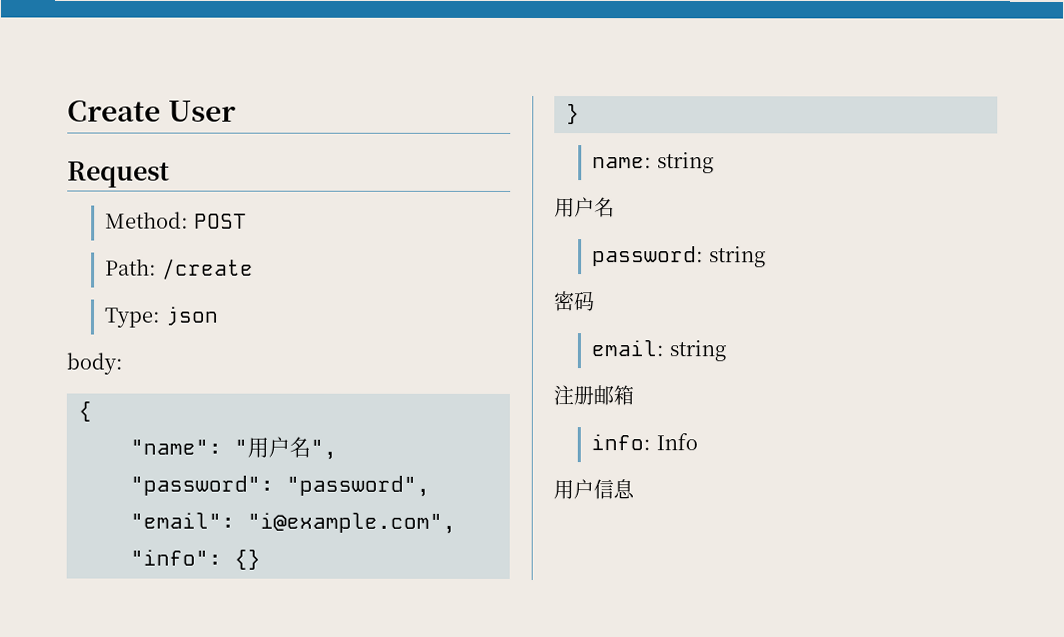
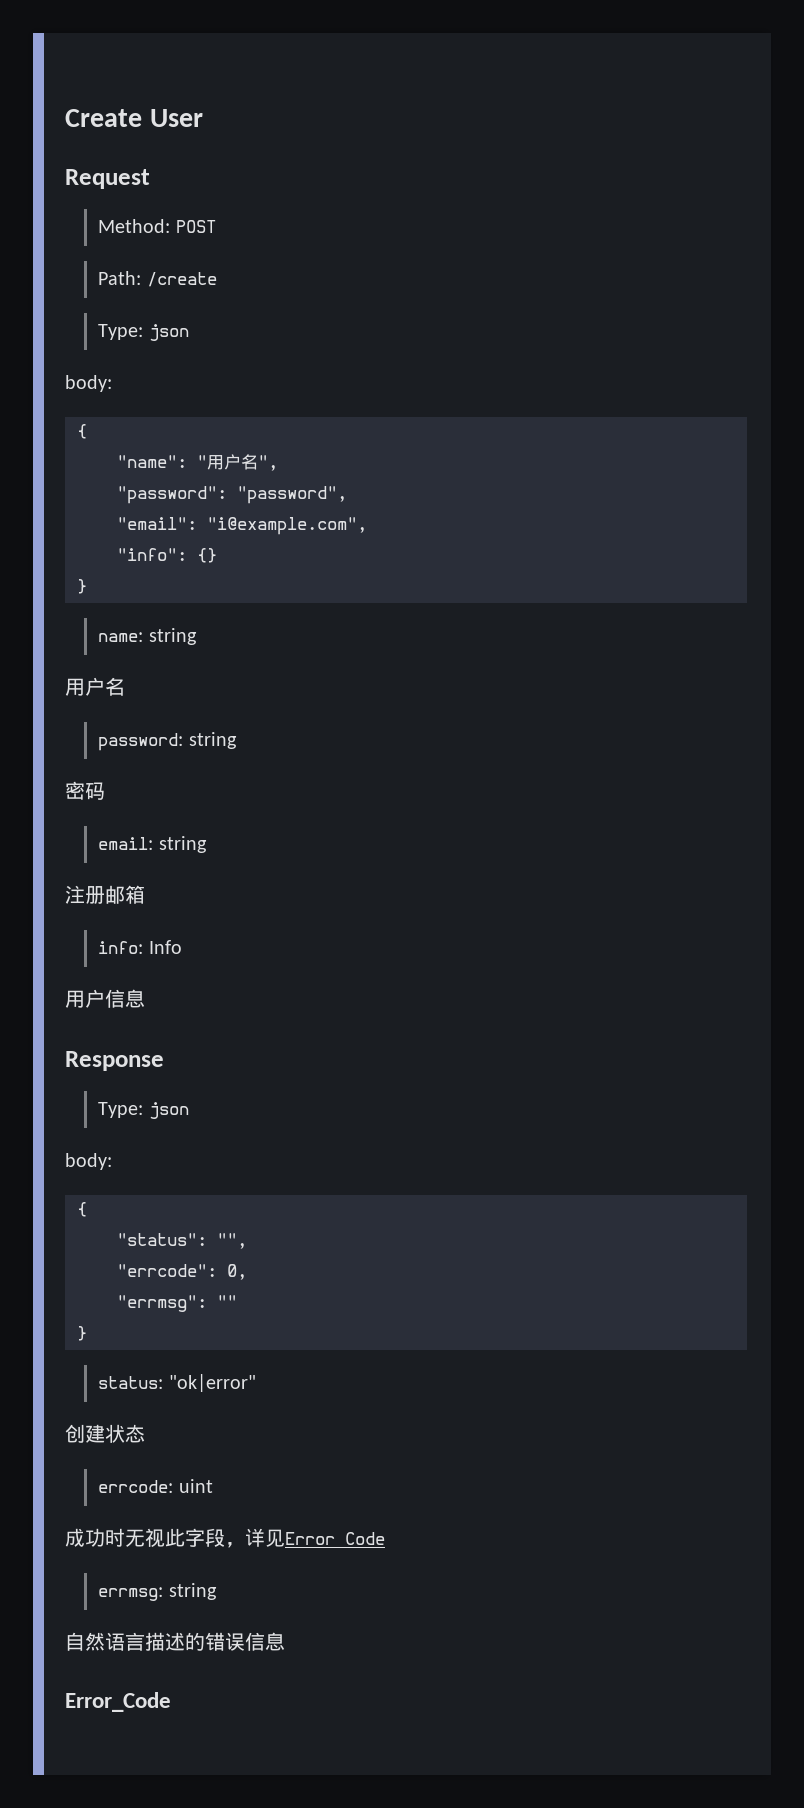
(635, 489) none -> [65,1051,164,1071] [98,1102,189,1119] [65,1153,112,1170] [77,1202,87,1217] [117,1233,247,1249] [117,1264,247,1280] [117,1295,237,1312] [77,1326,87,1341] [98,1374,256,1392] [65,1424,145,1443] [98,1479,213,1493] [65,1528,385,1548] [98,1583,217,1601] [65,1632,285,1651] [65,1692,171,1712] // Response // Type: json // body: // { // "status": "", // "errcode": 0, // "errmsg": "" // } // status: "ok|error" // 创建状态 // errcode: uint // 成功时无视此字段，详见Error Code // errmsg: string // 自然语言描述的错误信息 // Error_Code

